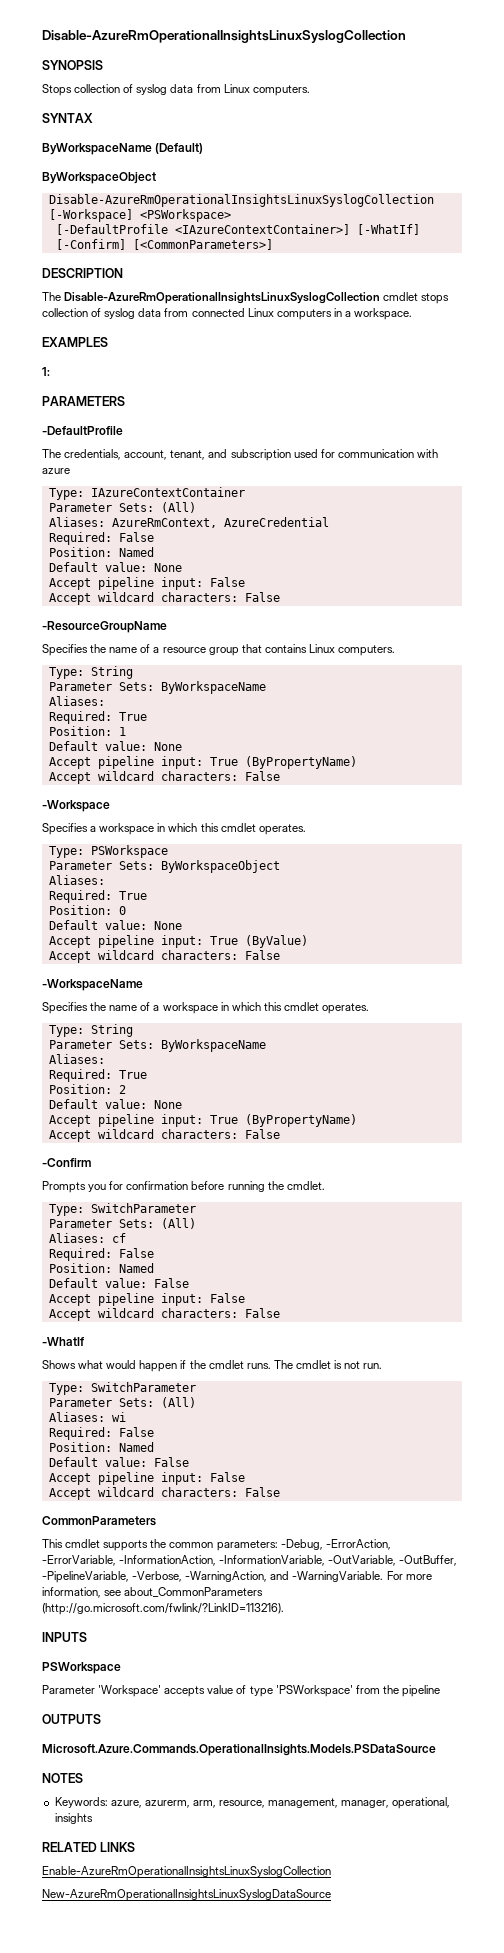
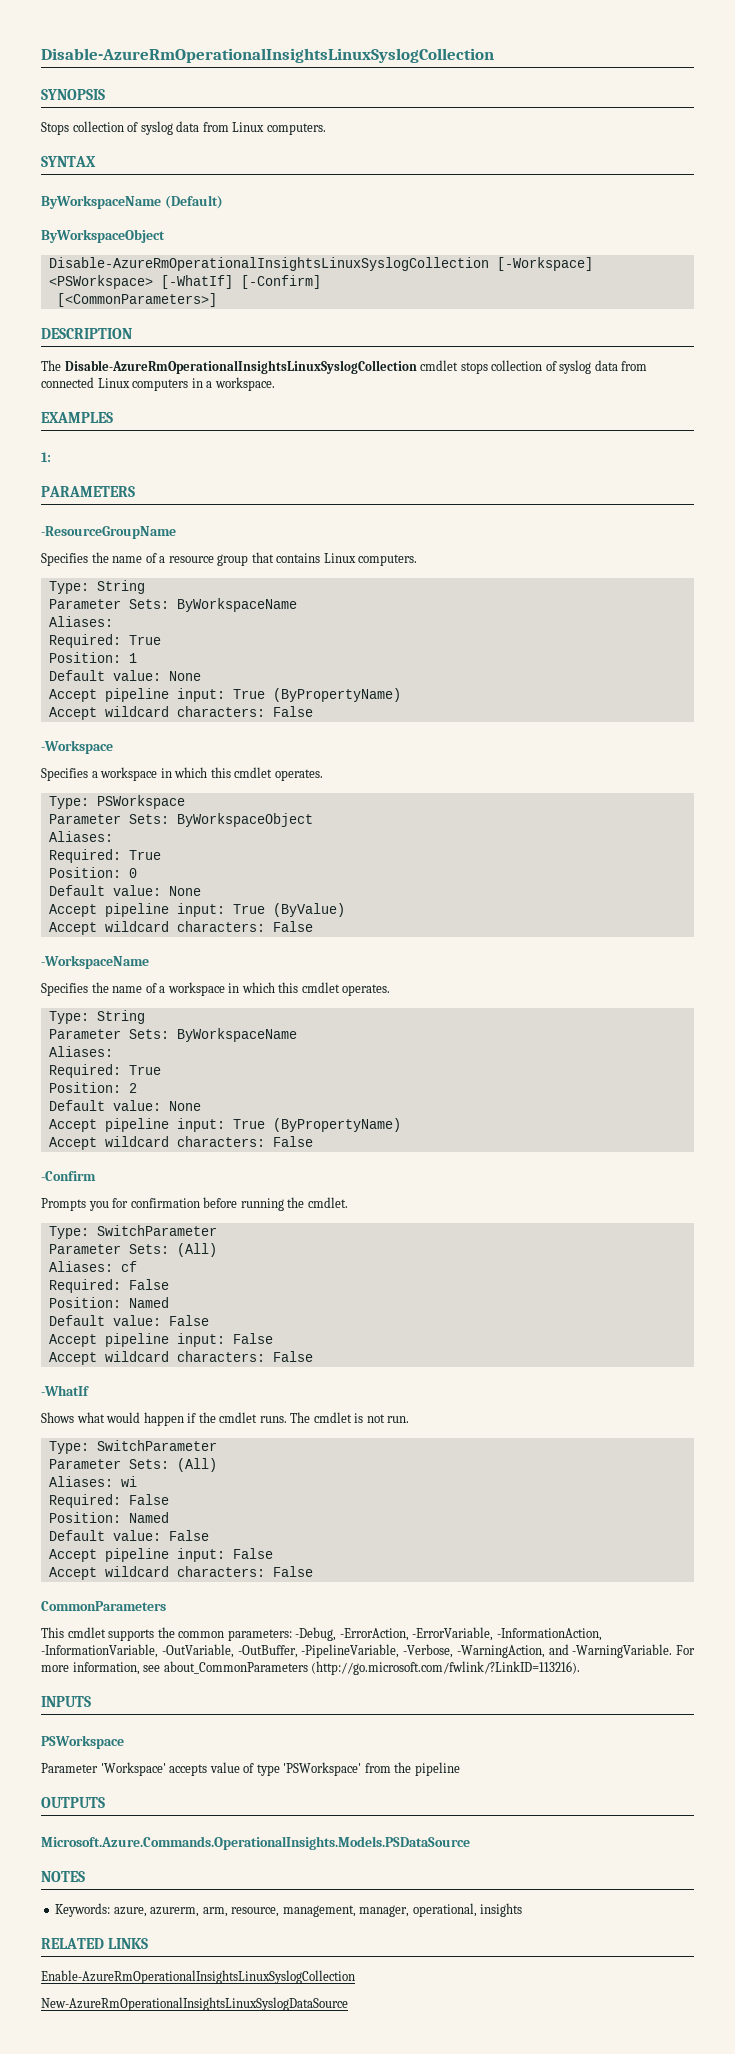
[55,224,350,235] // [-DefaultProfile <IAzureContextContainer>] -> (153, 282) none
(126, 244) none -> (321, 282) //
[42,426,123,435] [42,449,438,461] [42,468,70,474] [48,487,245,500] [48,502,196,513] [48,517,329,528] [48,532,154,545] [48,547,154,557] [48,562,182,572] [48,577,245,590] [48,592,280,605] // -DefaultProfile // The credentials, account, tenant, and subscription used for communication with azure // Type: IAzureContextContainer // Parameter Sets: (All) // Aliases: AzureRmContext, AzureCredential // Required: False // Position: Named // Default value: None // Accept pipeline input: False // Accept wildcard characters: False -> (135, 491) none

